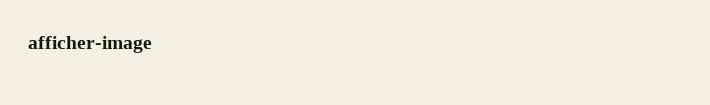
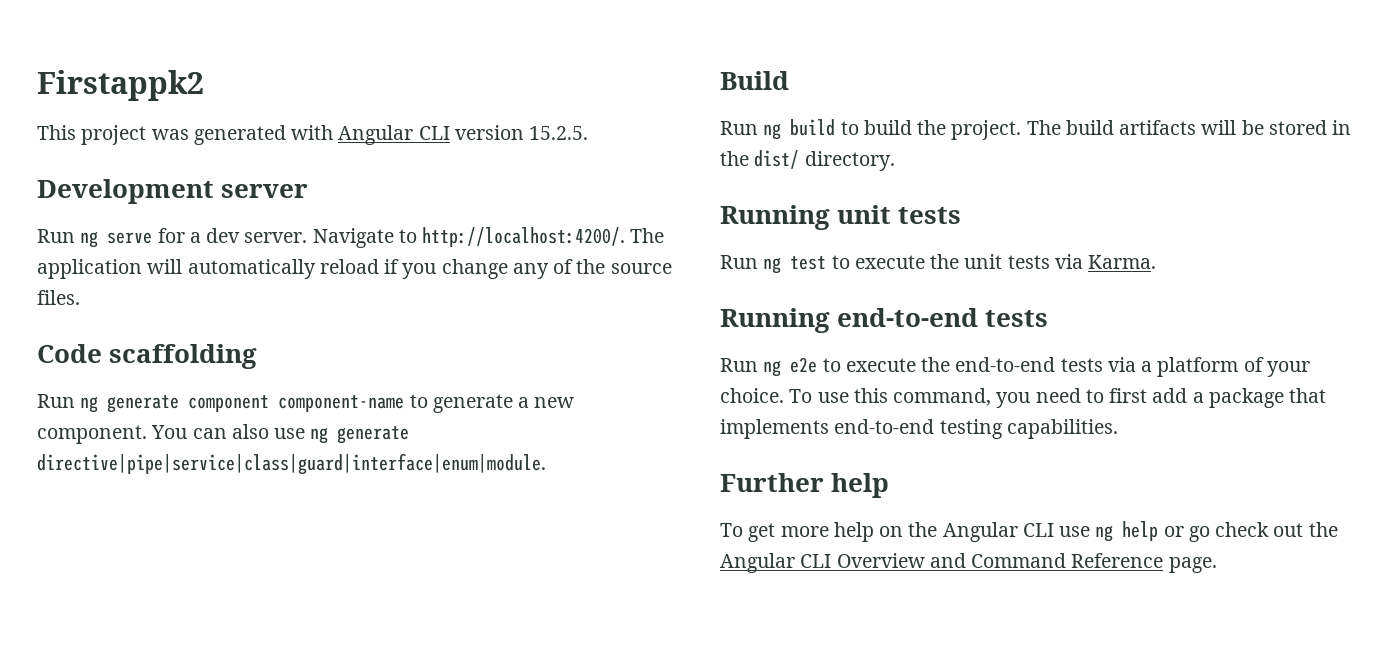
[28,36,152,53] afficher-image -> [37,70,204,101] [37,125,589,145] [37,179,309,204] [37,227,665,248] [37,259,672,279] [37,290,80,305] [37,344,258,369] [37,394,575,413] [37,424,410,444] [37,453,546,475] [720,71,789,90] [720,119,1352,140] [720,150,895,171] [720,205,962,230] [720,254,1157,274] [720,308,1049,333] [720,357,1310,377] [720,388,1327,408] [720,419,1118,439] [720,473,890,498] [720,521,1338,542] [720,553,1217,573] Firstappk2 // This project was generated with Angular CLI version 15.2.5. // Development server // Run ng serve for a dev server. Navigate to http://localhost:4200/. The application will automatically reload if you change any of the source files. // Code scaffolding // Run ng generate component component-name to generate a new component. You can also use ng generate directive|pipe|service|class|guard|interface|enum|module. // Build // Run ng build to build the project. The build artifacts will be stored in the dist/ directory. // Running unit tests // Run ng test to execute the unit tests via Karma. // Running end-to-end tests // Run ng e2e to execute the end-to-end tests via a platform of your choice. To use this command, you need to first add a package that implements end-to-end testing capabilities. // Further help // To get more help on the Angular CLI use ng help or go check out the Angular CLI Overview and Command Reference page.

